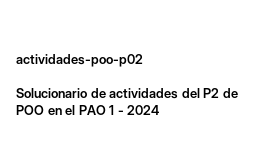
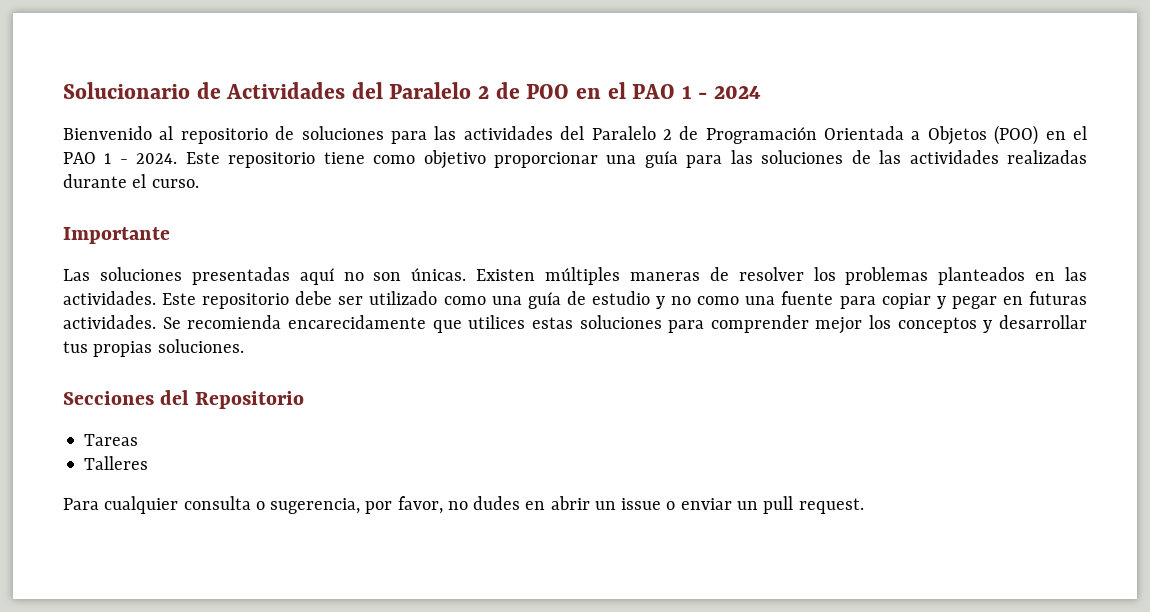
[16,54,143,67] actividades-poo-p02 // -> (63, 90) none
[109,88,220,99] actividades del P2 -> [226,82,490,99] Actividades del Paralelo 2
(160, 110) none -> [63,125,1088,145] [63,150,1087,169] [63,174,199,188] [63,227,170,244] [63,267,1087,285] [63,291,1087,309] [63,315,1087,334] [63,339,244,357] [63,390,305,409] [84,434,139,446] [84,456,149,470] [63,496,864,514] // Bienvenido al repositorio de soluciones para las actividades del Paralelo 2 de Programación Orientada a Objetos (POO) en el PAO 1 - 2024. Este repositorio tiene como objetivo proporcionar una guía para las soluciones de las actividades realizadas durante el curso. // Importante // Las soluciones presentadas aquí no son únicas. Existen múltiples maneras de resolver los problemas planteados en las actividades. Este repositorio debe ser utilizado como una guía de estudio y no como una fuente para copiar y pegar en futuras actividades. Se recomienda encarecidamente que utilices estas soluciones para comprender mejor los conceptos y desarrollar tus propias soluciones. // Secciones del Repositorio // Tareas // Talleres // Para cualquier consulta o sugerencia, por favor, no dudes en abrir un issue o enviar un pull request.

